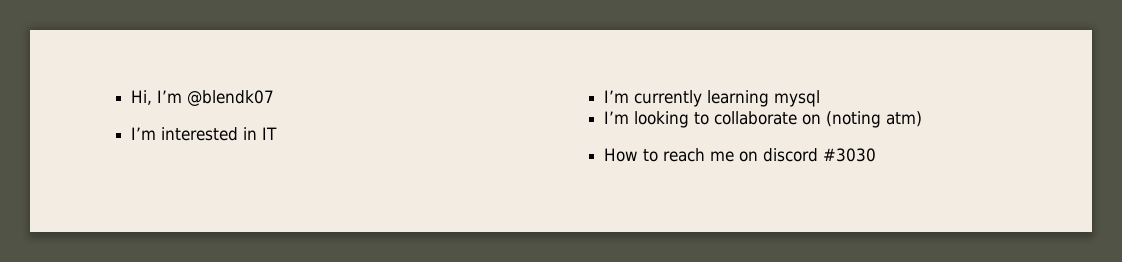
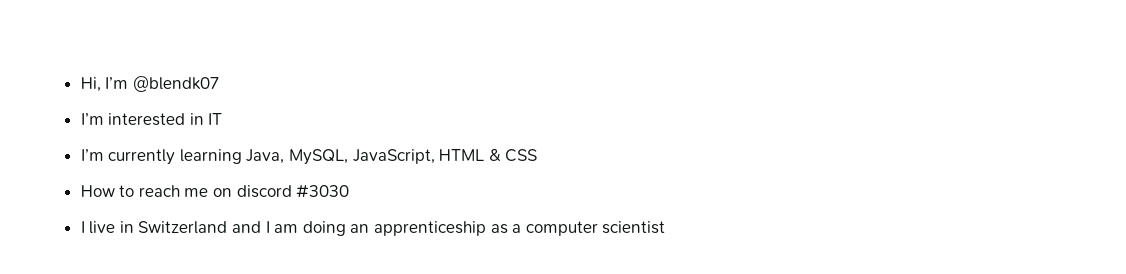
[774,90,821,107] [604,111,923,128] mysql // I’m looking to collaborate on (noting atm) -> [246,148,538,165] Java, MySQL, JavaScript, HTML & CSS
(877, 155) none -> [80,221,666,236] // I live in Switzerland and I am doing an apprenticeship as a computer scientist

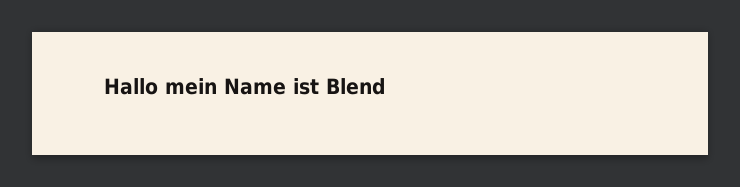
[80,76,219,92] [80,113,223,126] [80,148,538,165] [80,184,350,198] [80,221,666,236] Hi, I’m @blendk07 // I’m interested in IT // I’m currently learning Java, MySQL, JavaScript, HTML & CSS // How to reach me on discord #3030 // I live in Switzerland and I am doing an apprenticeship as a computer scientist -> [104,78,386,95] Hallo mein Name ist Blend

